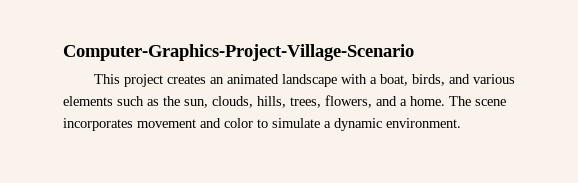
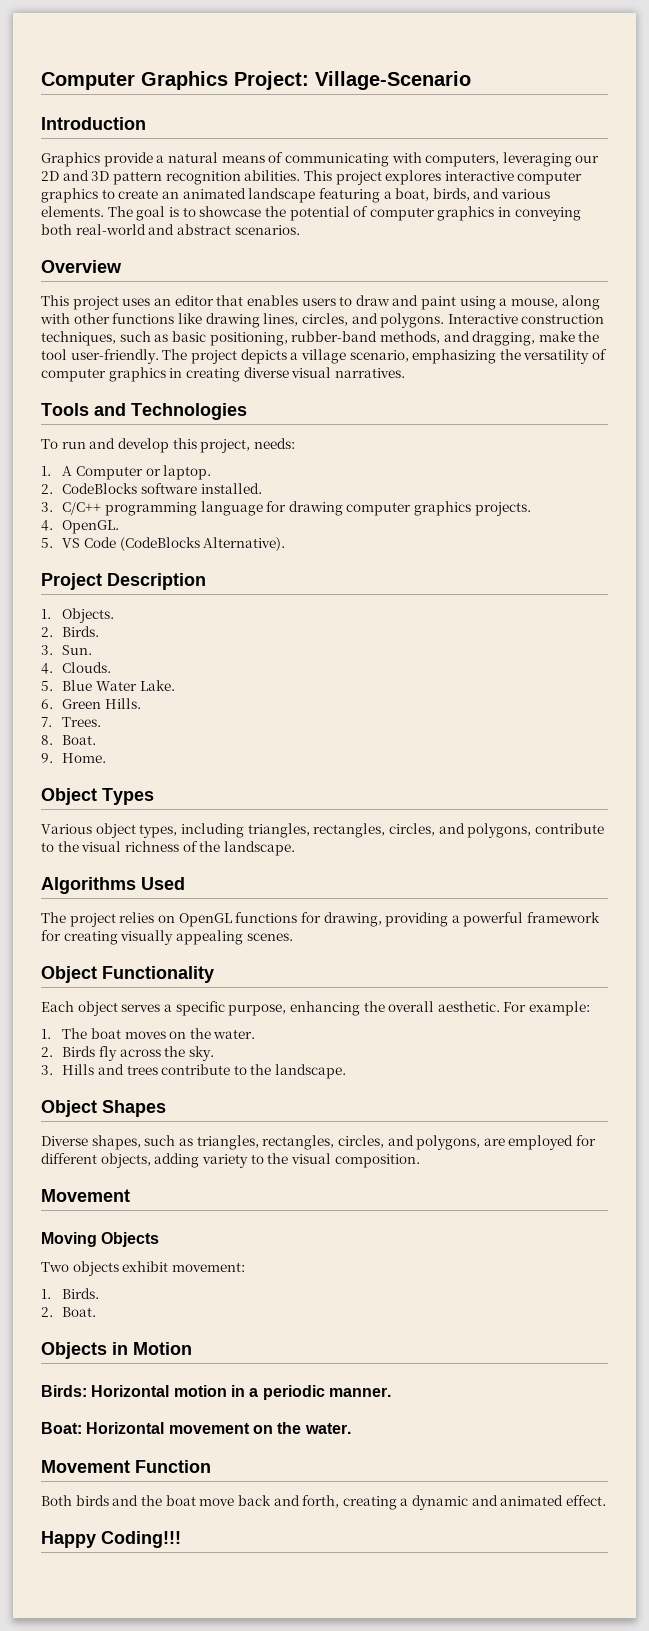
[63,44,414,61] [93,74,206,87] Computer-Graphics-Project-Village-Scenario // This project creates -> [41,71,471,90] [41,117,146,130] [41,152,600,167] [41,170,583,185] [41,188,159,203] Computer Graphics Project: Village-Scenario // Introduction // Graphics provide a natural means of communicating with computers, leveraging our 2D and 3D pattern recognition abilities. This project explores interactive computer graphics to create
[340,74,367,84] with -> [318,188,380,203] featuring
[63,95,506,108] [63,118,461,131] elements such as the sun, clouds, hills, trees, flowers, and a home. The scene incorporates movement and color to simulate a dynamic environment. -> [41,206,581,221] [41,224,300,235] [41,260,122,273] [41,295,600,310] [40,313,605,328] [41,331,600,346] [41,349,608,364] [41,367,405,382] [41,403,247,420] [41,438,295,453] [41,465,212,480] [41,483,262,494] [41,501,531,516] [41,520,120,534] [41,537,286,551] [41,573,206,590] [41,608,115,623] [41,626,100,637] [41,645,93,655] [41,662,112,674] [41,680,175,691] [41,698,141,709] [41,717,102,727] [41,735,97,745] [41,753,107,763] [41,788,154,805] [41,823,604,838] [41,841,295,856] [41,877,185,894] [41,912,601,927] [41,930,293,945] [41,966,214,983] [41,1001,591,1016] [41,1028,256,1039] [41,1046,214,1061] [41,1064,347,1079] [41,1100,166,1117] [41,1135,597,1150] [41,1153,420,1168] [41,1189,130,1202] [41,1232,160,1247] [41,1261,245,1276] [41,1288,100,1299] [41,1307,97,1317] [41,1342,192,1359] [41,1385,391,1400] [41,1422,351,1434] [41,1460,211,1473] [41,1495,607,1510] [41,1531,181,1548] elements. The goal is to showcase the potential of computer graphics in conveying both real-world and abstract scenarios. // Overview // This project uses an editor that enables users to draw and paint using a mouse, along with other functions like drawing lines, circles, and polygons. Interactive construction techniques, such as basic positioning, rubber-band methods, and dragging, make the tool user-friendly. The project depicts a village scenario, emphasizing the versatility of computer graphics in creating diverse visual narratives. // Tools and Technologies // To run and develop this project, needs: // 1. A Computer or laptop. // 2. CodeBlocks software installed. // 3. C/C++ programming language for drawing computer graphics projects. // 4. OpenGL. // 5. VS Code (CodeBlocks Alternative). // Project Description // 1. Objects. // 2. Birds. // 3. Sun. // 4. Clouds. // 5. Blue Water Lake. // 6. Green Hills. // 7. Trees. // 8. Boat. // 9. Home. // Object Types // Various object types, including triangles, rectangles, circles, and polygons, contribute to the visual richness of the landscape. // Algorithms Used // The project relies on OpenGL functions for drawing, providing a powerful framework for creating visually appealing scenes. // Object Functionality // Each object serves a specific purpose, enhancing the overall aesthetic. For example: // 1. The boat moves on the water. // 2. Birds fly across the sky. // 3. Hills and trees contribute to the landscape. // Object Shapes // Diverse shapes, such as triangles, rectangles, circles, and polygons, are employed for different objects, adding variety to the visual composition. // Movement // Moving Objects // Two objects exhibit movement: // 1. Birds. // 2. Boat. // Objects in Motion // Birds: Horizontal motion in a periodic manner. // Boat: Horizontal movement on the water. // Movement Function // Both birds and the boat move back and forth, creating a dynamic and animated effect. // Happy Coding!!!

